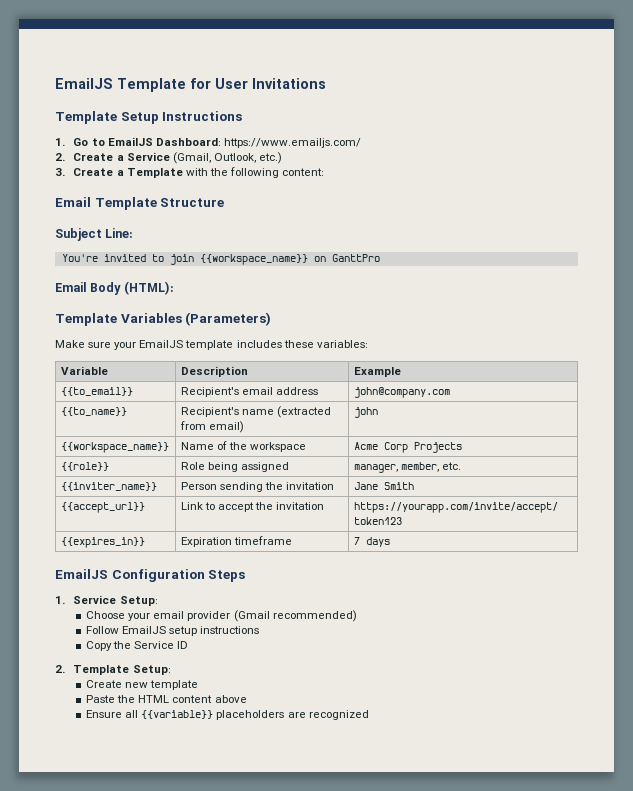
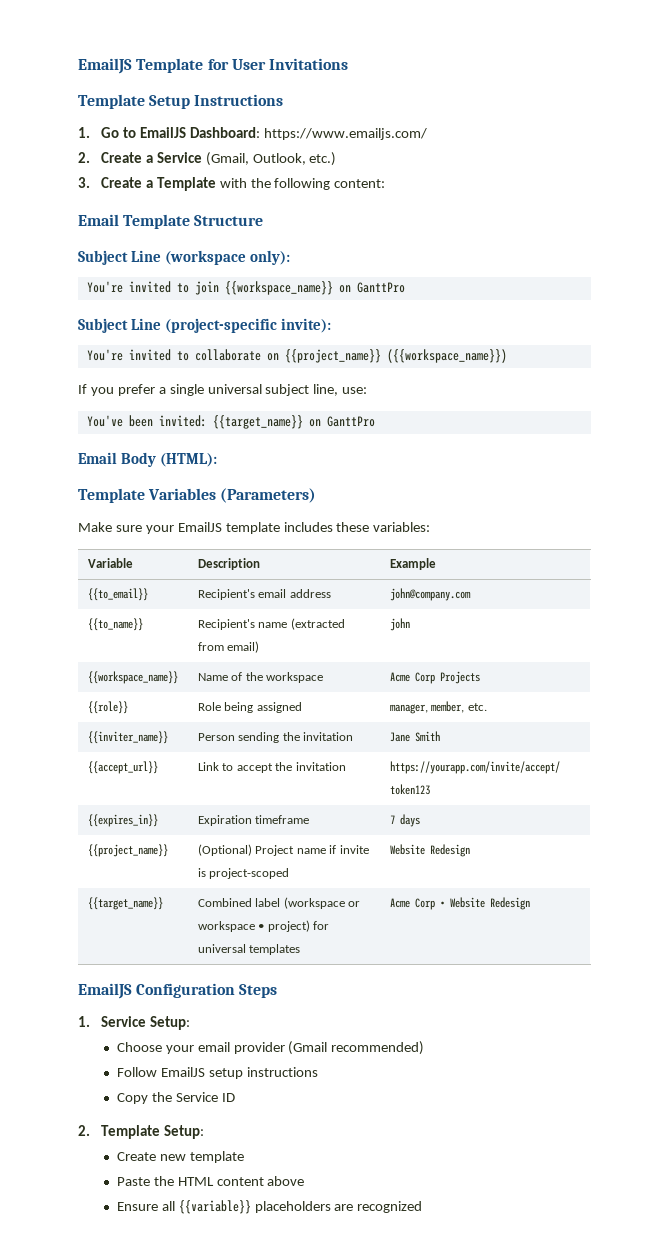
[105,228,134,238] Line: -> [130,250,290,265] Line (workspace only):
(380, 258) none -> [78,318,331,333] [86,349,507,363] [78,384,368,396] [86,415,375,429] // Subject Line (project-specific invite): // You're invited to collaborate on {{project_name}} ({{workspace_name}}) // If you prefer a single universal subject line, use: // You've been invited: {{target_name}} on GanttPro
(390, 542) none -> [87,844,168,857] [197,844,369,856] [197,868,290,879] [389,844,470,857] [87,897,163,910] [197,897,361,909] [197,920,330,932] [197,944,301,955] [389,897,530,910] // {{project_name}} | (Optional) Project name if invite is project-scoped | Website Redesign // {{target_name}} | Combined label (workspace or workspace • project) for universal templates | Acme Corp • Website Redesign

